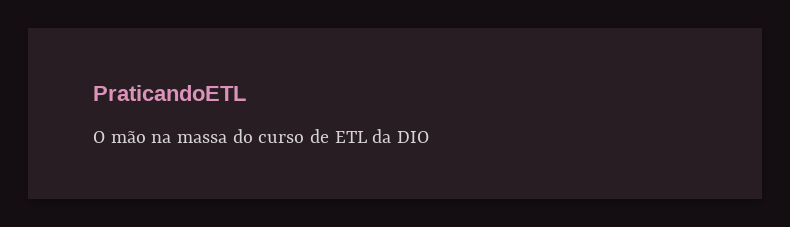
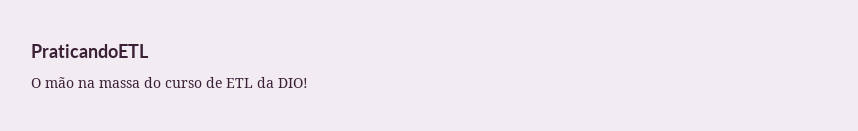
[397,131,430,143] DIO -> [278,78,308,88] DIO!

